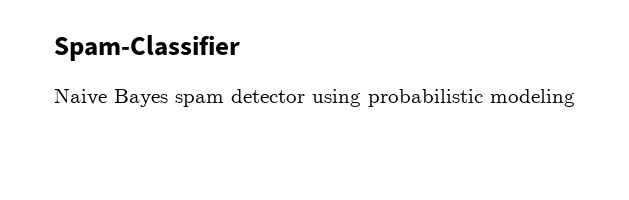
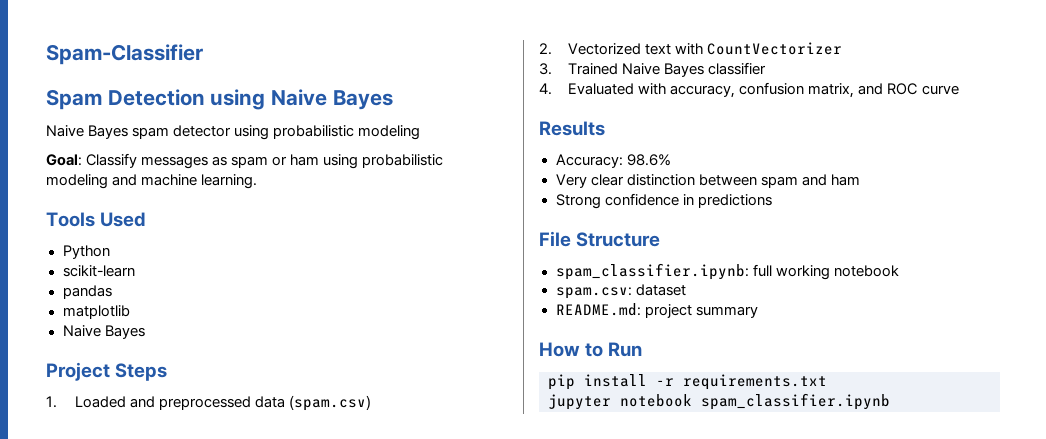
(240, 48) none -> [46,89,393,110] // Spam Detection using Naive Bayes
(575, 98) none -> [46,153,444,169] [46,174,258,189] [46,212,147,227] [62,245,110,259] [62,265,135,277] [62,285,112,299] [62,305,130,319] [62,325,145,339] [46,362,168,381] [46,395,372,411] [539,42,843,55] [539,62,767,77] [539,82,959,98] [539,121,605,136] [555,154,671,168] [555,174,860,188] [555,193,772,209] [539,231,661,247] [555,263,899,280] [555,284,686,299] [555,303,758,318] [539,342,643,357] [548,374,827,390] [548,393,890,410] // Goal: Classify messages as spam or ham using probabilistic modeling and machine learning. // Tools Used // Python // scikit-learn // pandas // matplotlib // Naive Bayes // Project Steps // 1. Loaded and preprocessed data (spam.csv) // 2. Vectorized text with CountVectorizer // 3. Trained Naive Bayes classifier // 4. Evaluated with accuracy, confusion matrix, and ROC curve // Results // Accuracy: 98.6% // Very clear distinction between spam and ham // Strong confidence in predictions // File Structure // spam_classifier.ipynb: full working notebook // spam.csv: dataset // README.md: project summary // How to Run // pip install -r requirements.txt // jupyter notebook spam_classifier.ipynb

